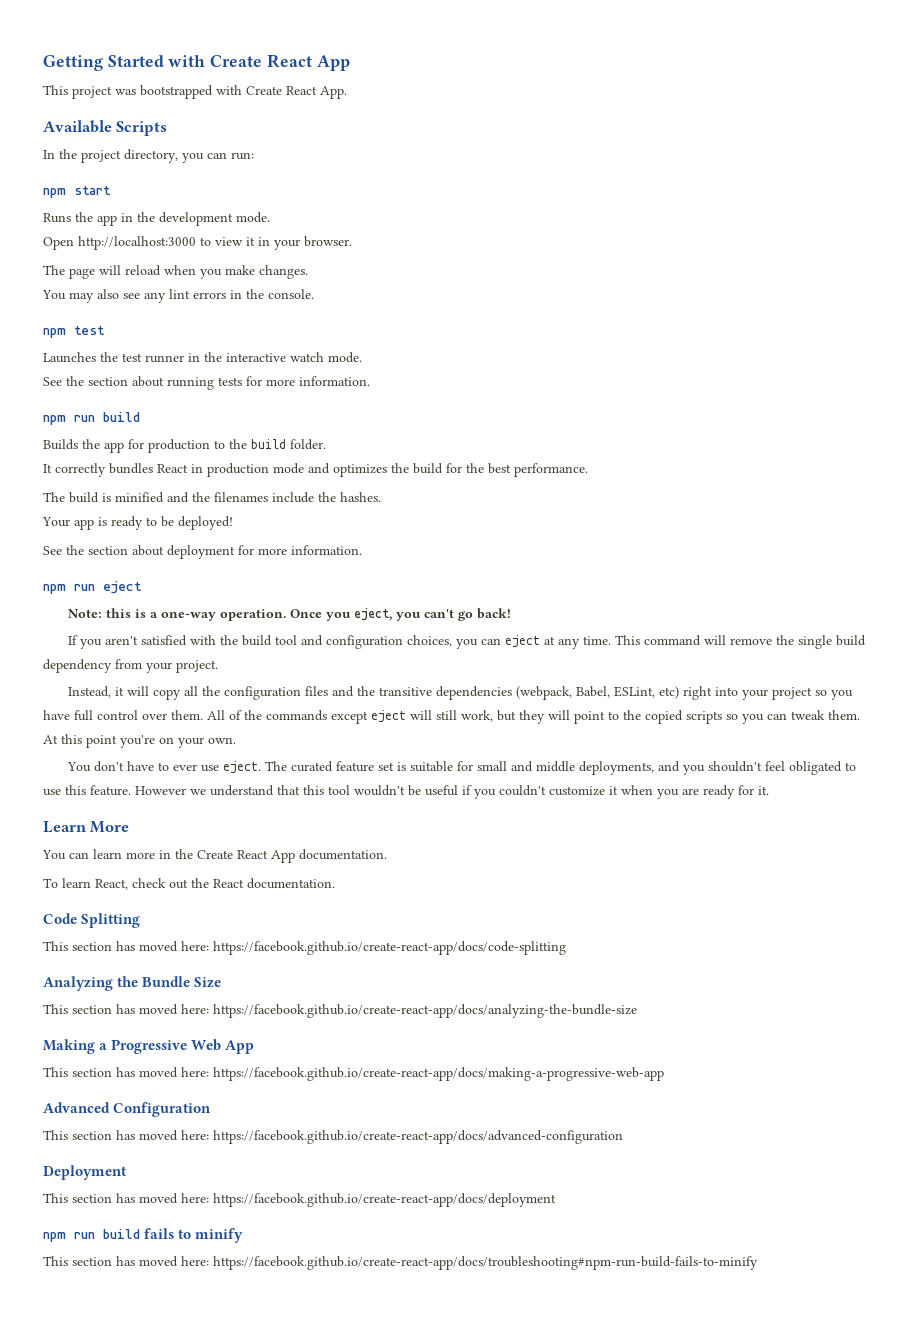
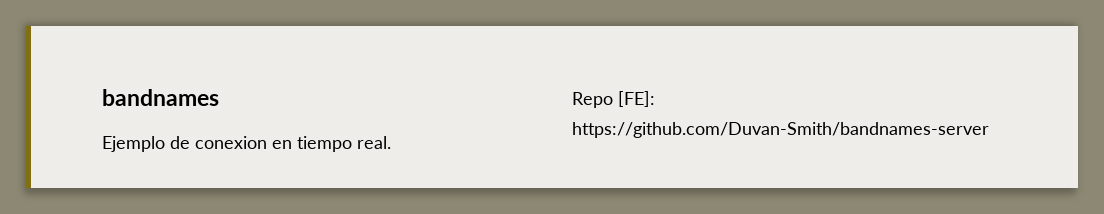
[43,54,350,71] [43,85,347,99] [43,120,168,136] [43,149,254,163] [43,186,111,198] [43,212,270,226] [43,236,352,250] [43,265,308,279] [42,289,314,303] [43,326,105,338] [43,352,362,363] [43,376,370,390] [43,412,140,425] [43,439,326,453] [43,463,588,477] [43,492,381,503] [42,516,233,530] [43,545,362,559] [43,581,142,594] [67,608,511,621] [67,635,866,649] [43,659,218,673] [67,686,853,700] [43,710,860,724] [43,734,236,748] [66,761,856,775] [43,785,769,799] [43,821,130,833] [42,849,387,863] [43,878,335,890] [43,913,141,928] [43,941,566,955] [43,976,222,991] [43,1004,637,1018] [43,1039,255,1054] [43,1067,664,1081] [43,1102,212,1117] [43,1130,623,1144] [43,1165,127,1180] [43,1193,556,1207] [43,1228,244,1243] [43,1256,758,1270] Getting Started with Create React App // This project was bootstrapped with Create React App. // Available Scripts // In the project directory, you can run: // npm start // Runs the app in the development mode. // Open http://localhost:3000 to view it in your browser. // The page will reload when you make changes. // You may also see any lint errors in the console. // npm test // Launches the test runner in the interactive watch mode. // See the section about running tests for more information. // npm run build // Builds the app for production to the build folder. // It correctly bundles React in production mode and optimizes the build for the best performance. // The build is minified and the filenames include the hashes. // Your app is ready to be deployed! // See the section about deployment for more information. // npm run eject // Note: this is a one-way operation. Once you eject, you can't go back! // If you aren't satisfied with the build tool and configuration choices, you can eject at any time. This command will remove the single build dependency from your project. // Instead, it will copy all the configuration files and the transitive dependencies (webpack, Babel, ESLint, etc) right into your project so you have full control over them. All of the commands except eject will still work, but they will point to the copied scripts so you can tweak them. At this point you're on your own. // You don't have to ever use eject. The curated feature set is suitable for small and middle deployments, and you shouldn't feel obligated to use this feature. However we understand that this tool wouldn't be useful if you couldn't customize it when you are ready for it. // Learn More // You can learn more in the Create React App documentation. // To learn React, check out the React documentation. // Code Splitting // This section has moved here: https://facebook.github.io/create-react-app/docs/code-splitting // Analyzing the Bundle Size // This section has moved here: https://facebook.github.io/create-react-app/docs/analyzing-the-bundle-size // Making a Progressive Web App // This section has moved here: https://facebook.github.io/create-react-app/docs/making-a-progressive-web-app // Advanced Configuration // This section has moved here: https://facebook.github.io/create-react-app/docs/advanced-configuration // Deployment // This section has moved here: https://facebook.github.io/create-react-app/docs/deployment // npm run build fails to minify // This section has moved here: https://facebook.github.io/create-react-app/docs/troubleshooting#npm-run-build-fails-to-minify -> [102,89,219,106] [102,136,391,152] [572,91,655,108] [572,122,989,138] bandnames // Ejemplo de conexion en tiempo real. // Repo [FE]: https://github.com/Duvan-Smith/bandnames-server

